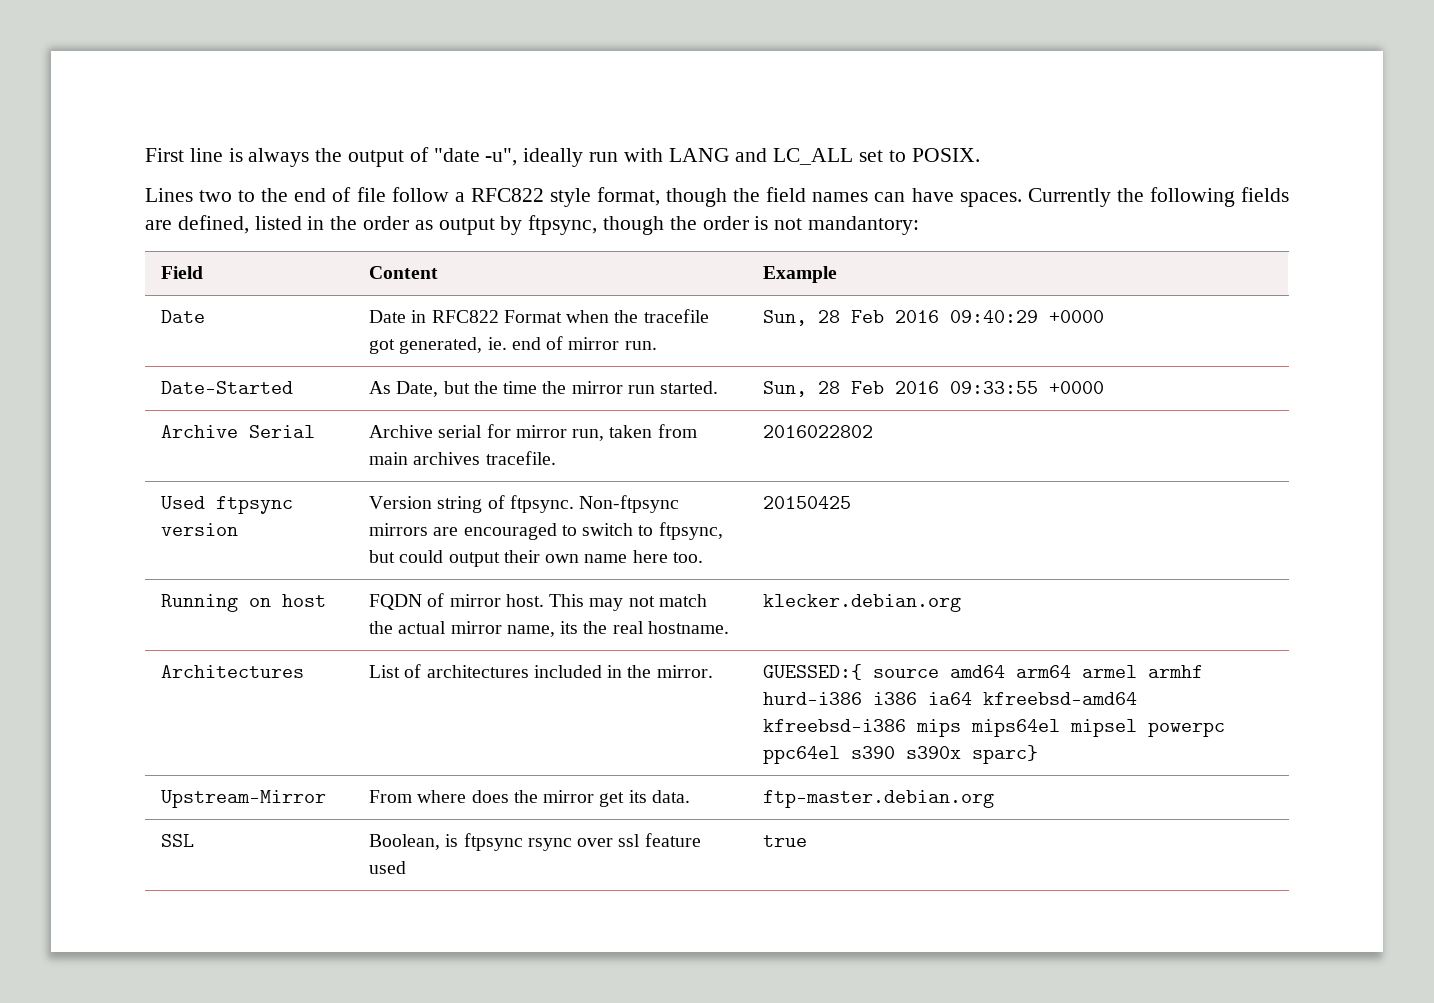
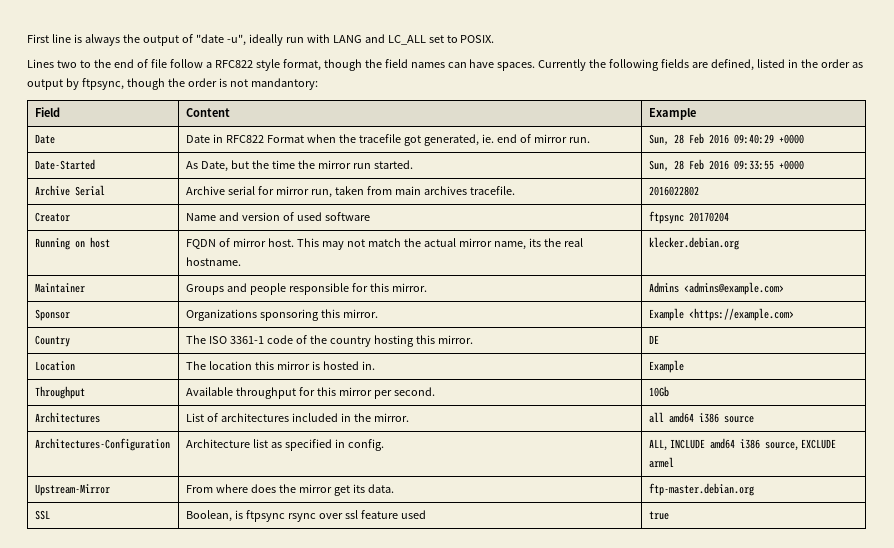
[161,496,294,514] [161,523,239,536] [369,495,680,513] [369,522,723,540] [369,550,703,567] [763,496,852,509] Used ftpsync version | Version string of ftpsync. Non-ftpsync mirrors are encouraged to switch to ftpsync, but could output their own name here too. | 20150425 -> [34,212,70,222] [185,212,370,221] [648,211,729,224] Creator | Name and version of used software | ftpsync 20170204
(962, 603) none -> [34,283,85,293] [185,283,427,295] [648,282,784,295] [34,309,70,321] [185,309,378,321] [648,308,794,321] [34,335,70,347] [185,335,473,347] [648,335,659,344] [34,361,75,371] [185,361,375,370] [648,360,684,373] [34,386,85,399] [185,387,435,399] [648,386,669,397] // Maintainer | Groups and people responsible for this mirror. | Admins <admins@example.com> // Sponsor | Organizations sponsoring this mirror. | Example <https://example.com> // Country | The ISO 3361-1 code of the country hosting this mirror. | DE // Location | The location this mirror is hosted in. | Example // Throughput | Available throughput for this mirror per second. | 10Gb
[763,664,1204,680] [763,692,1138,705] [763,719,1226,737] [763,745,1039,764] GUESSED:{ source amd64 arm64 armel armhf hurd-i386 i386 ia64 kfreebsd-amd64 kfreebsd-i386 mips mips64el mipsel powerpc ppc64el s390 s390x sparc} -> [648,412,754,423] [34,438,170,451] [185,439,384,451] [648,438,836,451] [648,457,674,468] all amd64 i386 source // Architectures-Configuration | Architecture list as specified in config. | ALL, INCLUDE amd64 i386 source, EXCLUDE armel

